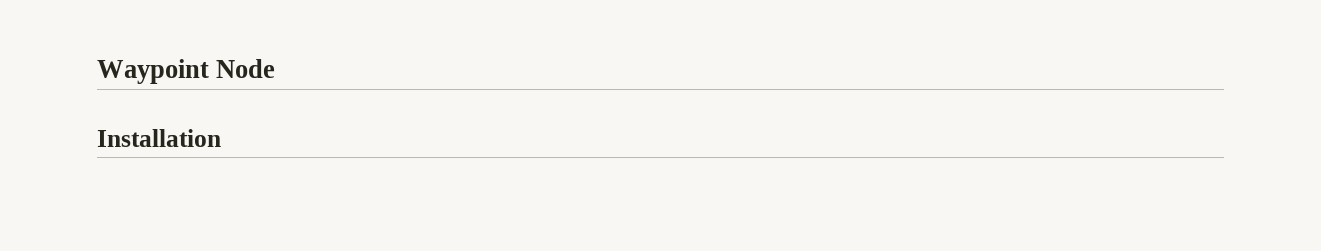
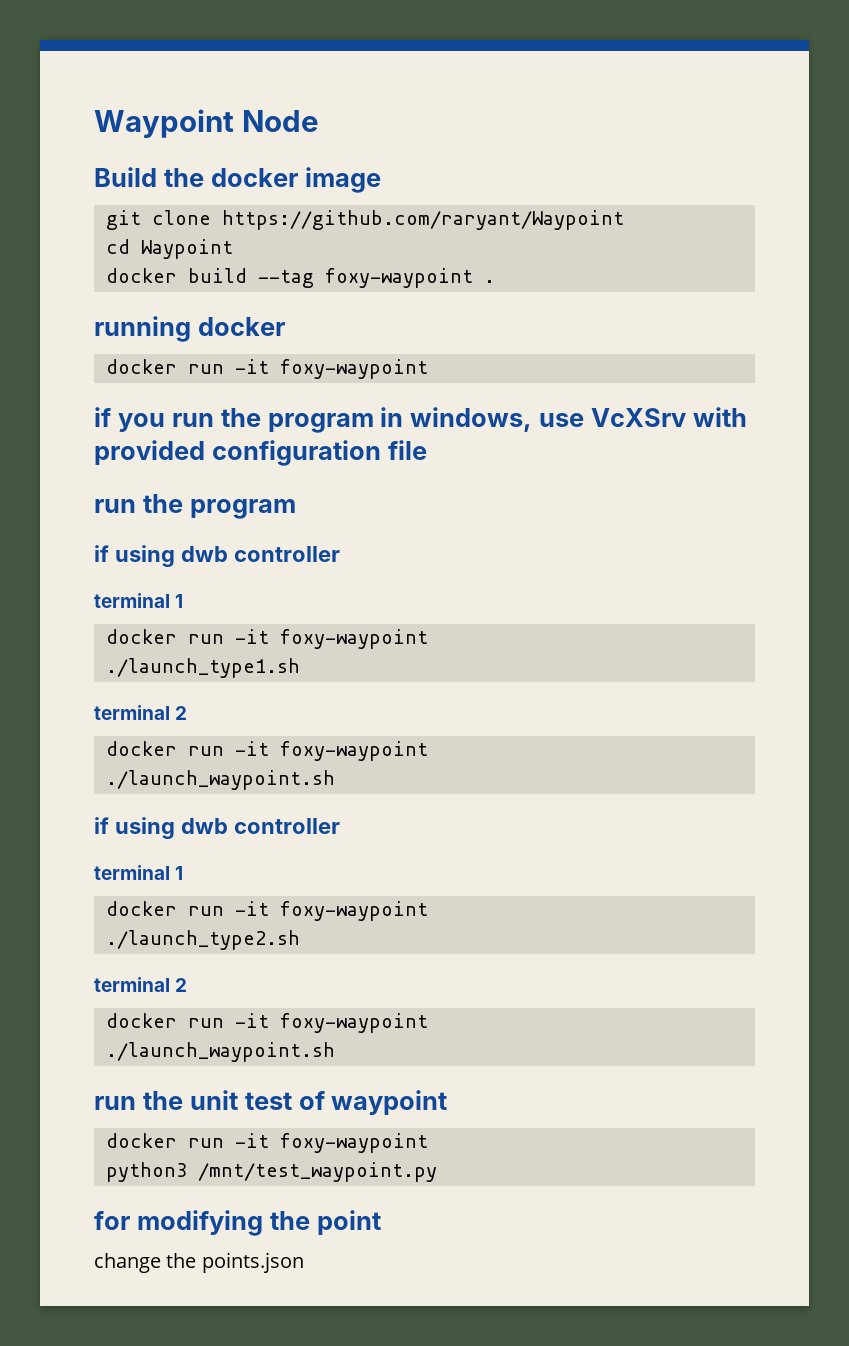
[97,129,221,147] Installation -> [94,167,381,193] [105,210,624,230] [105,239,233,259] [105,268,495,288] [94,316,285,342] [105,359,428,379] [94,407,747,433] [94,440,427,466] [94,494,296,519] [94,545,340,567] [94,593,184,608] [105,629,428,649] [105,658,300,678] [94,705,188,720] [105,741,428,761] [105,770,335,790] [94,817,340,839] [94,865,184,880] [105,901,428,921] [105,930,300,950] [94,977,188,992] [105,1013,428,1033] [105,1042,335,1062] [94,1090,448,1115] [105,1133,428,1153] [105,1162,437,1182] [94,1210,381,1236] [94,1252,304,1273] Build the docker image // git clone https://github.com/raryant/Waypoint // cd Waypoint // docker build --tag foxy-waypoint . // running docker // docker run -it foxy-waypoint // if you run the program in windows, use VcXSrv with provided configuration file // run the program // if using dwb controller // terminal 1 // docker run -it foxy-waypoint // ./launch_type1.sh // terminal 2 // docker run -it foxy-waypoint // ./launch_waypoint.sh // if using dwb controller // terminal 1 // docker run -it foxy-waypoint // ./launch_type2.sh // terminal 2 // docker run -it foxy-waypoint // ./launch_waypoint.sh // run the unit test of waypoint // docker run -it foxy-waypoint // python3 /mnt/test_waypoint.py // for modifying the point // change the points.json

